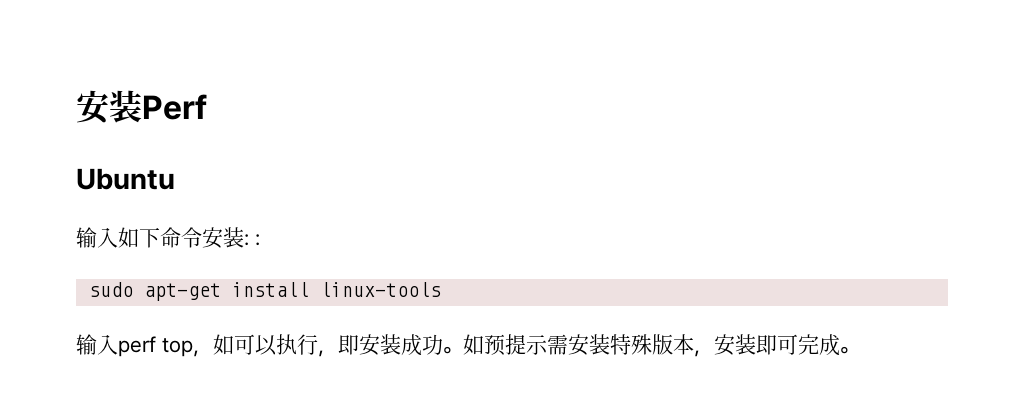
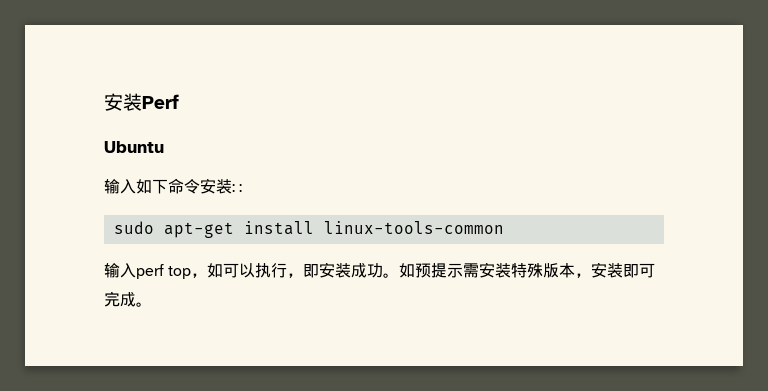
[319,282,441,297] linux-tools -> [323,221,504,234] linux-tools-common

